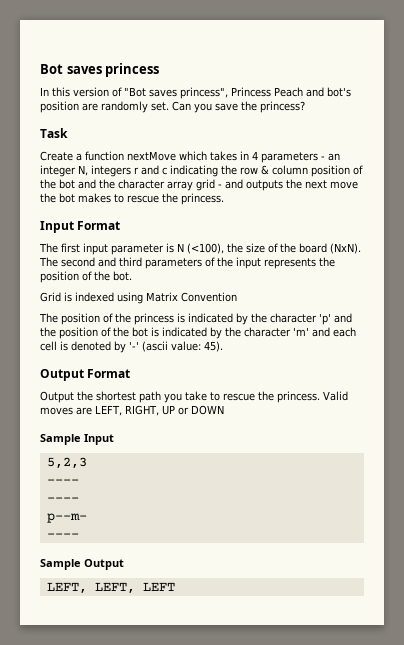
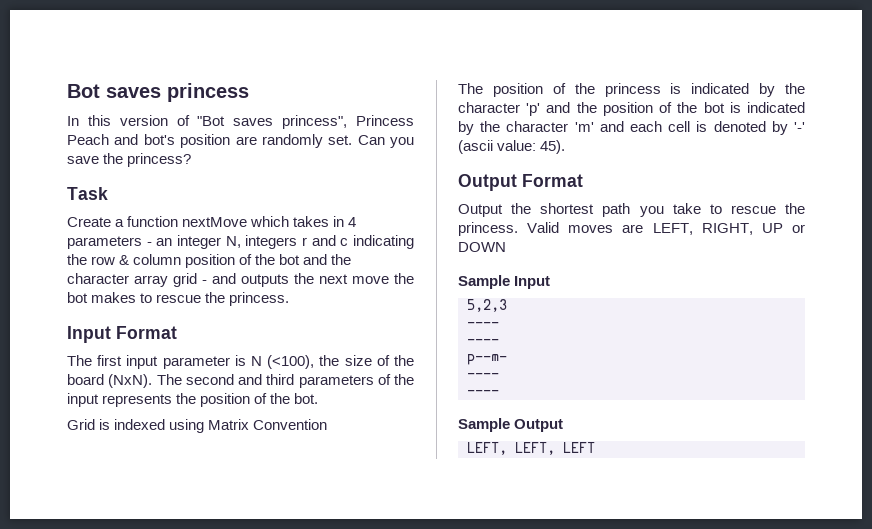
(79, 535) none -> [467,390,499,395] // ----

